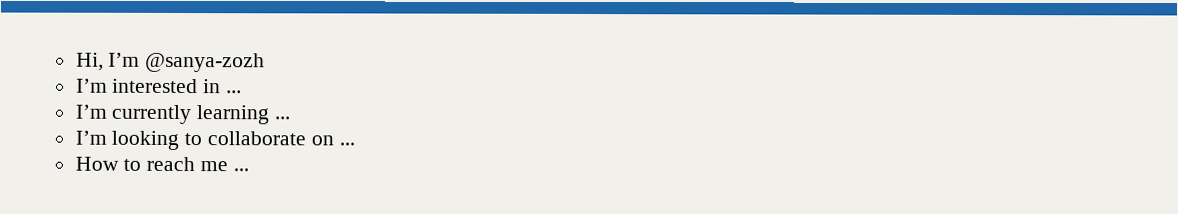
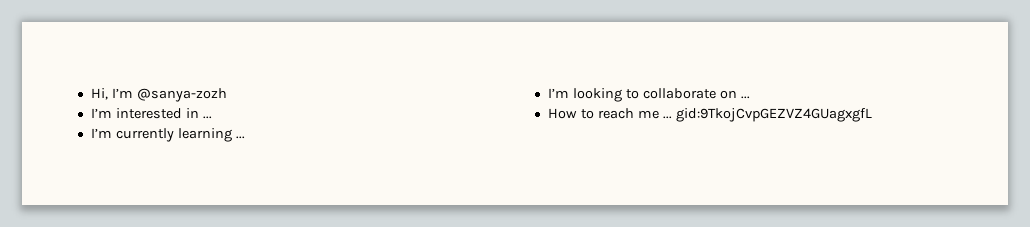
(249, 170) none -> [675,108,872,122] gid:9TkojCvpGEZVZ4GUagxgfL

